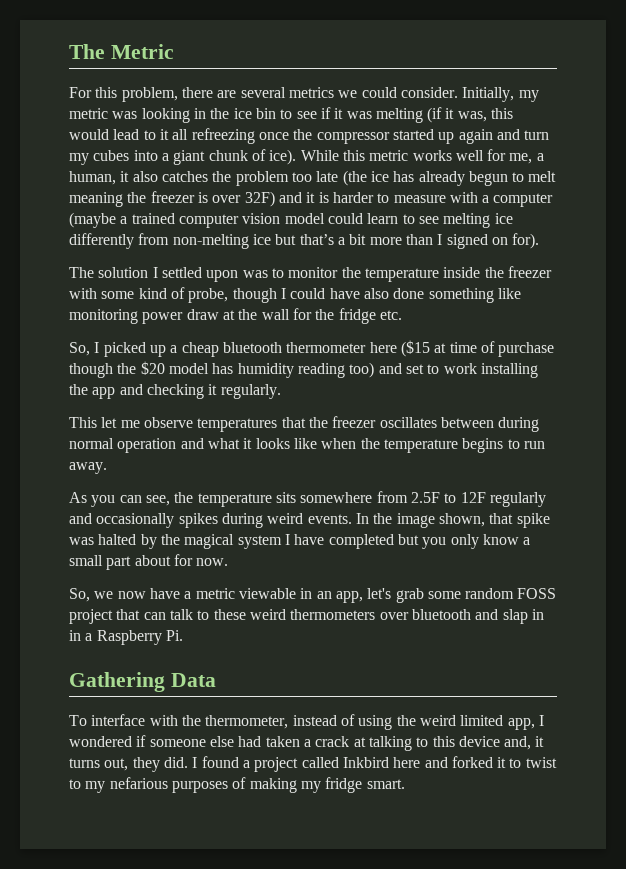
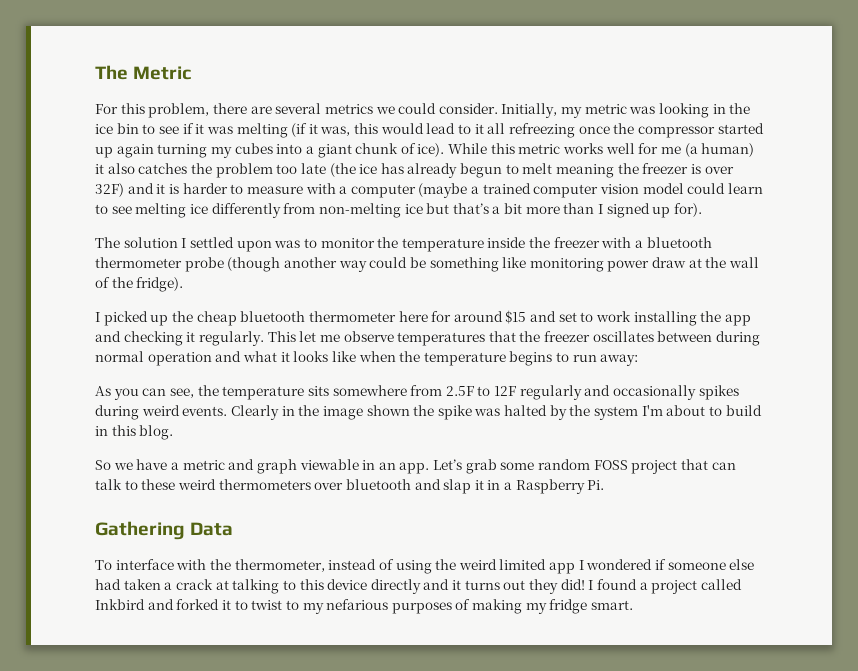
[496,129,550,140] and turn -> [157,144,208,158] turning
[509,153,544,164] [69,171,116,185] me, a human, -> [660,143,755,157] me (a human)
[491,237,508,245] on -> [652,207,671,218] up
[101,287,425,303] some kind of probe, though I could have also done -> [635,237,712,248] [95,257,426,272] a bluetooth thermometer probe (though another way could be
[292,308,402,324] [69,342,90,356] for the fridge etc. // So, -> [95,277,184,292] of the fridge). //
[170,345,178,353] a -> [171,311,193,322] the
[400,340,555,357] [69,361,375,378] ($15 at time of purchase though the $20 model has humidity reading too) -> [431,310,527,324] for around $15
(281, 391) // -> (264, 338) none
[69,462,107,474] away. -> [600,354,639,366] away:
[355,513,514,528] In the image shown, that -> [230,405,435,420] Clearly in the image shown the
[184,534,531,549] [69,554,229,570] [69,588,146,602] magical system I have completed but you only know a small part about for now. // So, we now -> [594,405,762,420] [95,425,174,440] [95,460,133,470] system I'm about to build in this blog. // So we
(235, 593) none -> [228,459,297,474] and graph
[335,588,392,603] app, let's -> [399,459,463,474] app. Let’s
[531,609,544,620] in -> [474,480,484,490] it
[507,718,535,730] app, -> [549,562,576,574] app
[504,736,545,750] [69,757,188,772] and, it turns out, they did. -> [370,579,585,594] directly and it turns out they did!
[393,757,421,768] here -> (145, 604) none

